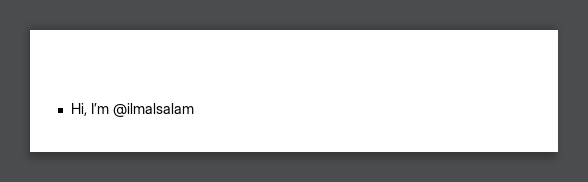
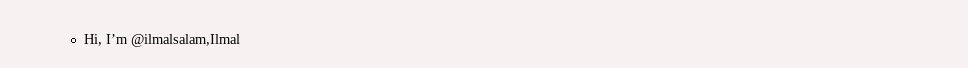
[112,103,194,117] @ilmalsalam -> [130,34,240,47] @ilmalsalam,Ilmal

